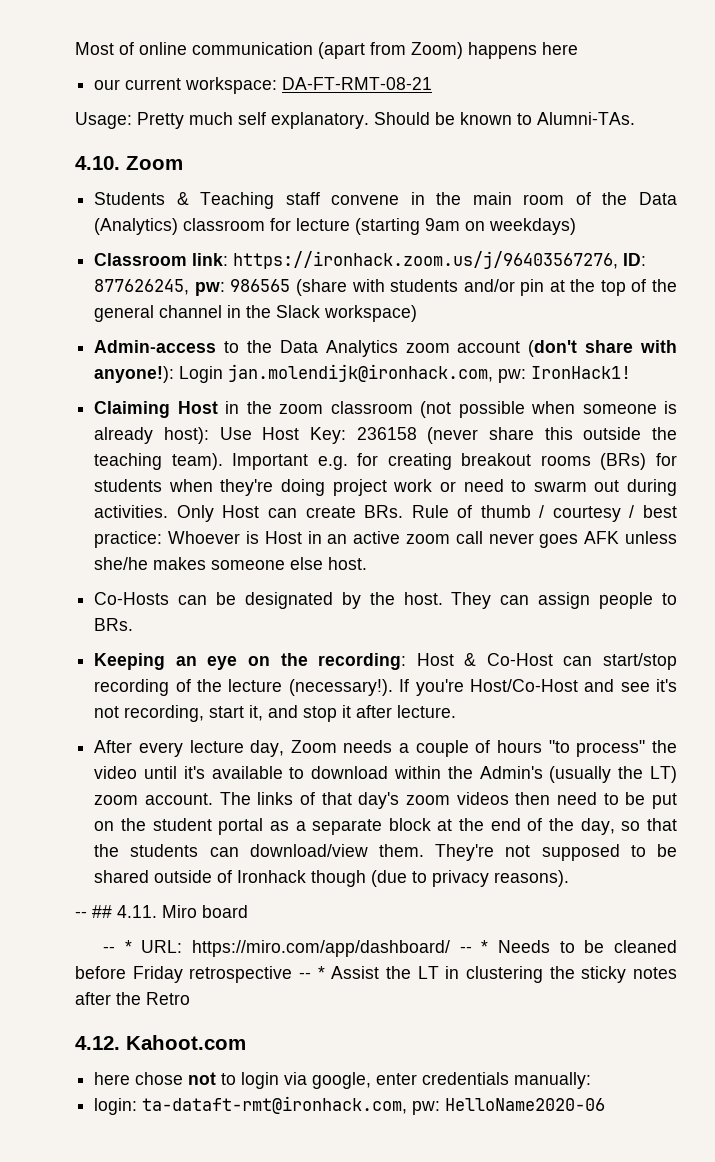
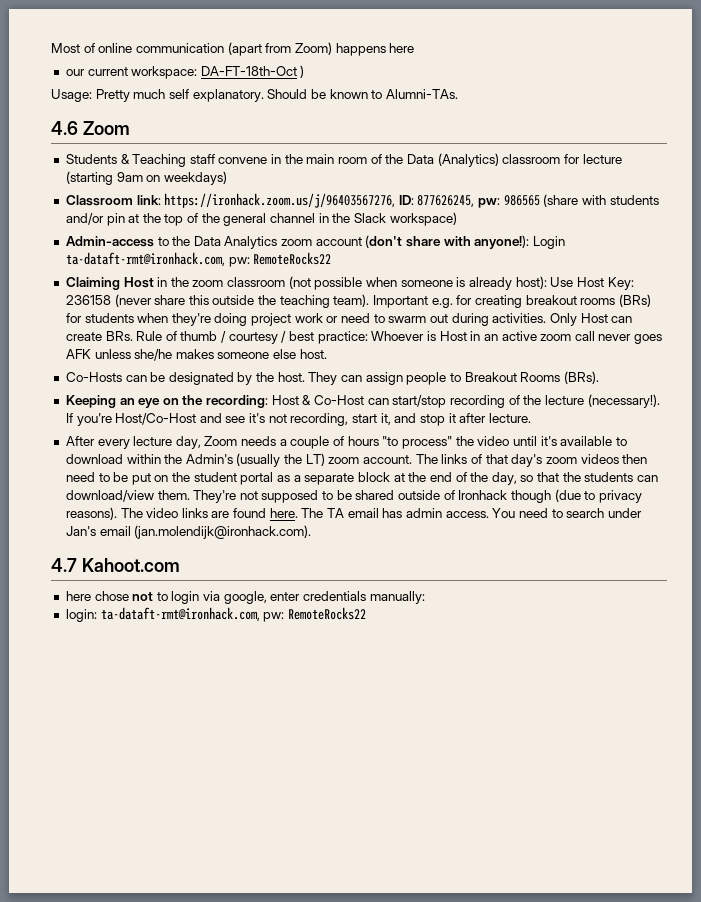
[282,77,433,90] DA-FT-RMT-08-21 -> [200,65,305,78] DA-FT-18th-Oct )
[75,156,120,170] 4.10. -> [51,121,78,135] 4.6
[228,364,632,383] jan.molendijk@ironhack.com, pw: IronHack1! -> [65,252,332,267] ta-dataft-rmt@ironhack.com, pw: RemoteRocks22
[94,618,134,631] BRs. -> [464,371,599,384] Breakout Rooms (BRs).
[75,905,248,918] [102,940,677,957] [75,966,678,983] [75,992,190,1005] [75,1036,120,1050] // -- ## 4.11. Miro board // -- * URL: https://miro.com/app/dashboard/ -- * Needs to be cleaned before Friday retrospective -- * Assist the LT in clustering the sticky notes after the Retro // 4.12. -> [120,508,642,518] [65,525,312,539] [51,558,77,572] The video links are found here. The TA email has admin access. You need to search under Jan's email (jan.molendijk@ironhack.com). // 4.7
[445,1098,606,1111] HelloName2020-06 -> [287,607,366,620] RemoteRocks22

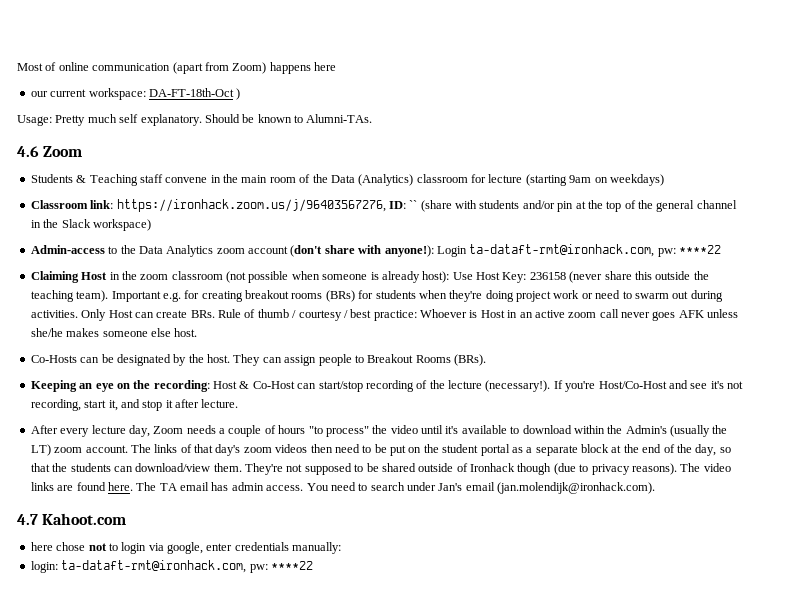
[417,195,540,208] 877626245, pw: 986565 -> [409,200,418,209] ``
[253,252,332,265] RemoteRocks22 -> [679,245,721,254] ****22
[287,607,366,620] RemoteRocks22 -> [270,561,313,570] ****22

